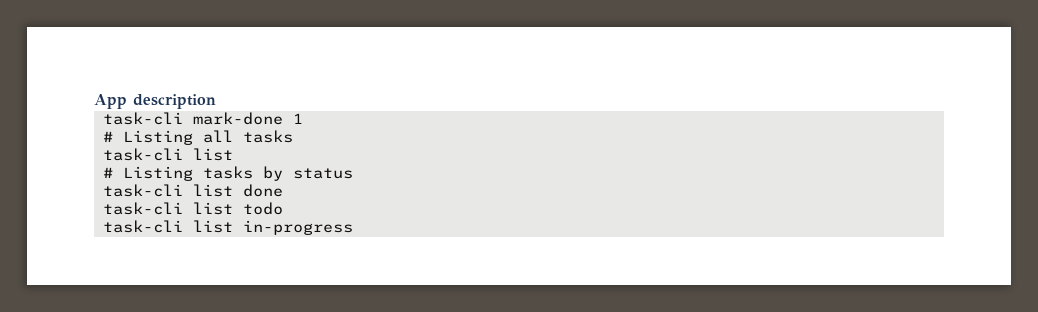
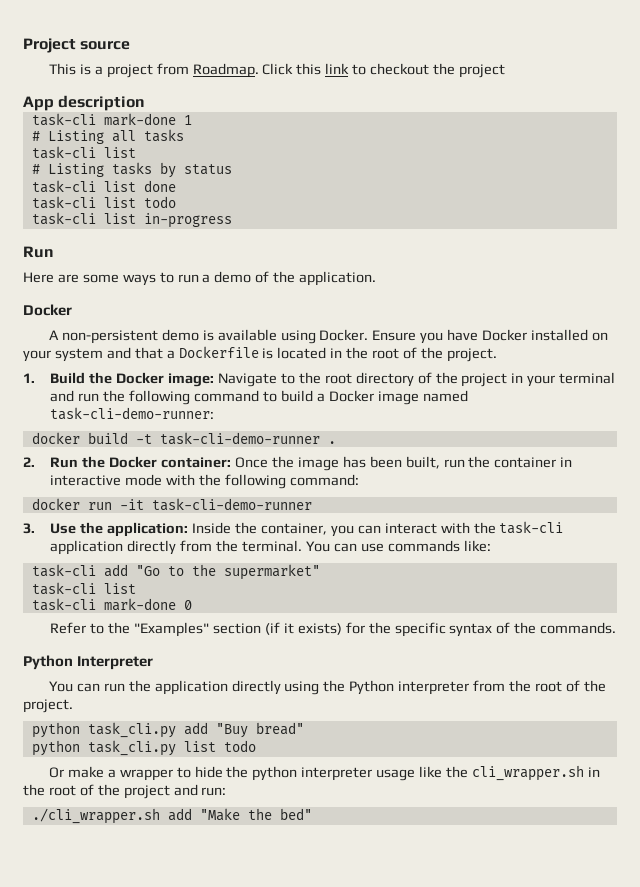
(94, 101) none -> [23,38,131,53] [48,63,505,78] Project source // This is a project from Roadmap. Click this link to checkout the project //
(353, 227) none -> [23,246,54,258] [23,271,377,286] [23,304,72,316] [48,329,608,344] [23,346,497,362] [23,372,616,387] [50,390,468,405] [50,407,215,420] [31,432,336,445] [23,456,573,471] [50,474,359,489] [31,498,312,511] [23,521,564,537] [50,540,491,555] [31,564,320,580] [31,582,136,595] [31,598,192,611] [50,622,617,637] [23,655,154,670] [48,680,606,695] [23,699,73,713] [31,722,304,738] [31,740,256,756] [48,765,600,781] [23,784,227,799] [31,808,312,824] // Run // Here are some ways to run a demo of the application. // Docker // A non-persistent demo is available using Docker. Ensure you have Docker installed on your system and that a Dockerfile is located in the root of the project. // 1. Build the Docker image: Navigate to the root directory of the project in your terminal and run the following command to build a Docker image named task-cli-demo-runner: // docker build -t task-cli-demo-runner . // 2. Run the Docker container: Once the image has been built, run the container in interactive mode with the following command: // docker run -it task-cli-demo-runner // 3. Use the application: Inside the container, you can interact with the task-cli application directly from the terminal. You can use commands like: // task-cli add "Go to the supermarket" // task-cli list // task-cli mark-done 0 // Refer to the "Examples" section (if it exists) for the specific syntax of the commands. // Python Interpreter // You can run the application directly using the Python interpreter from the root of the project. // python task_cli.py add "Buy bread" // python task_cli.py list todo // Or make a wrapper to hide the python interpreter usage like the cli_wrapper.sh in the root of the project and run: // ./cli_wrapper.sh add "Make the bed"

